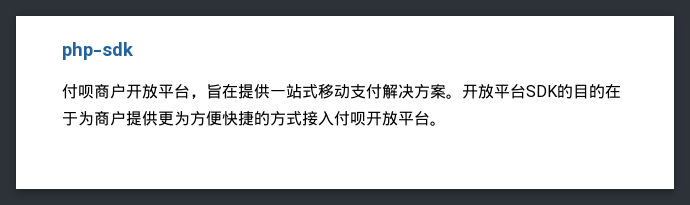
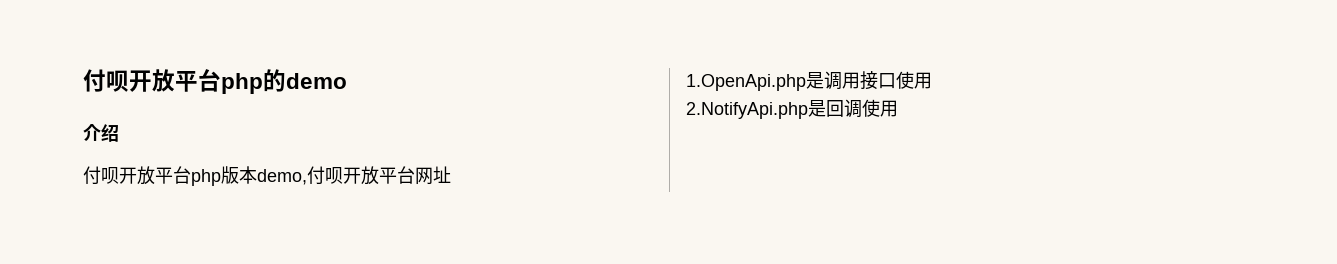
[62,42,134,60] [62,84,621,99] [62,111,446,126] php-sdk // 付呗商户开放平台，旨在提供一站式移动支付解决方案。开放平台SDK的目的在于为商户提供更为方便快捷的方式接入付呗开放平台。 -> [83,69,347,94] [83,124,119,142] [83,166,451,186] [686,71,932,91] [686,99,898,119] 付呗开放平台php的demo // 介绍 // 付呗开放平台php版本demo,付呗开放平台网址 // 1.OpenApi.php是调用接口使用 // 2.NotifyApi.php是回调使用

